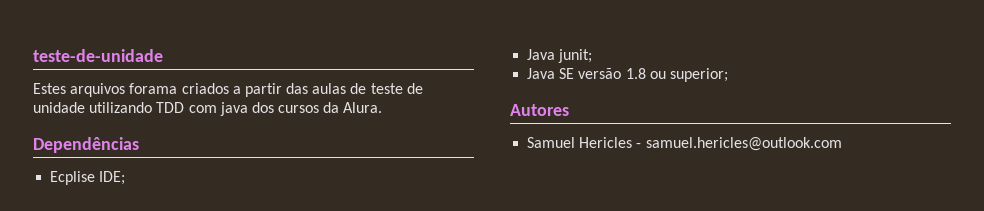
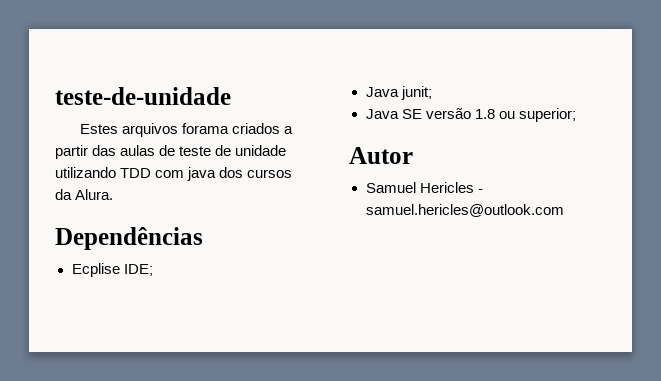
[510,104,569,116] Autores -> [349,147,413,164] Autor

